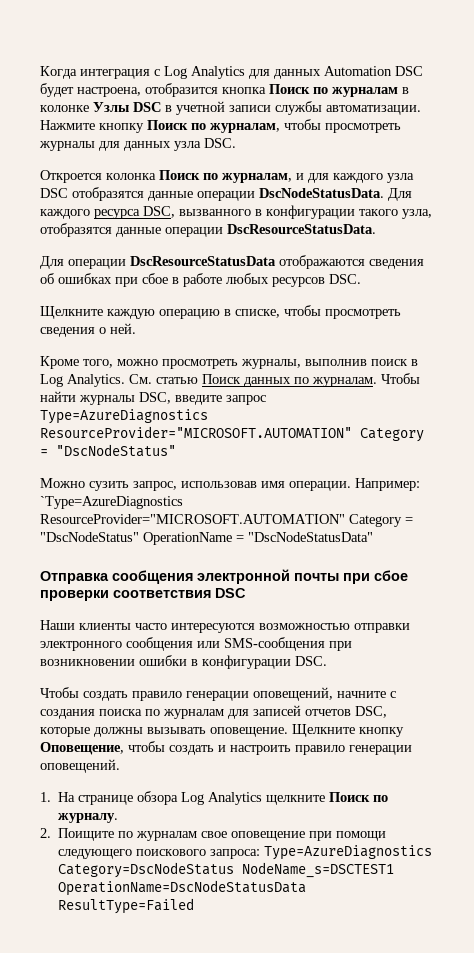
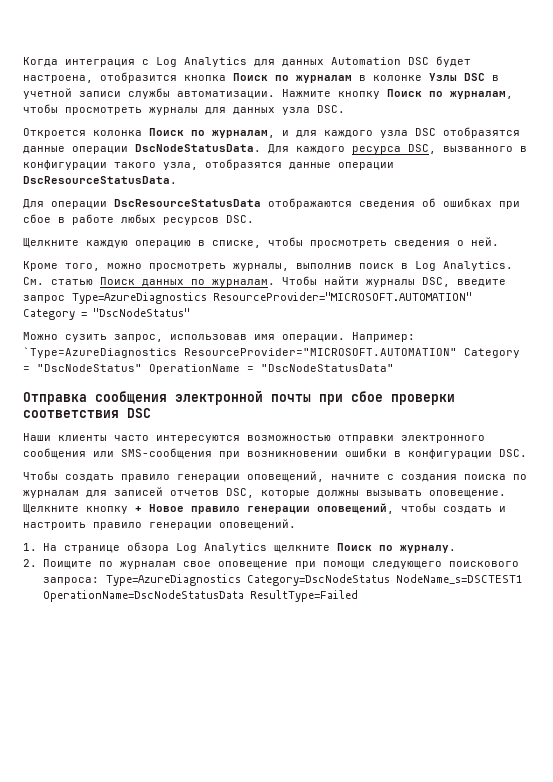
[40,742,124,755] Оповещение, -> [135,503,394,514] + Новое правило генерации оповещений,

